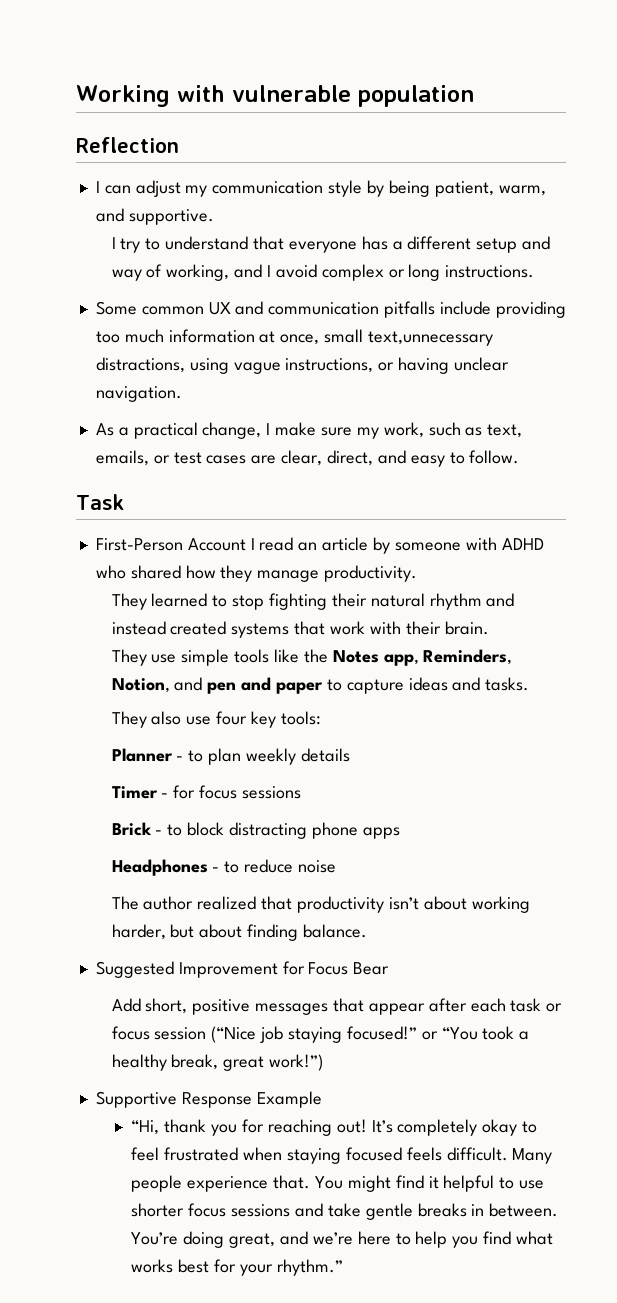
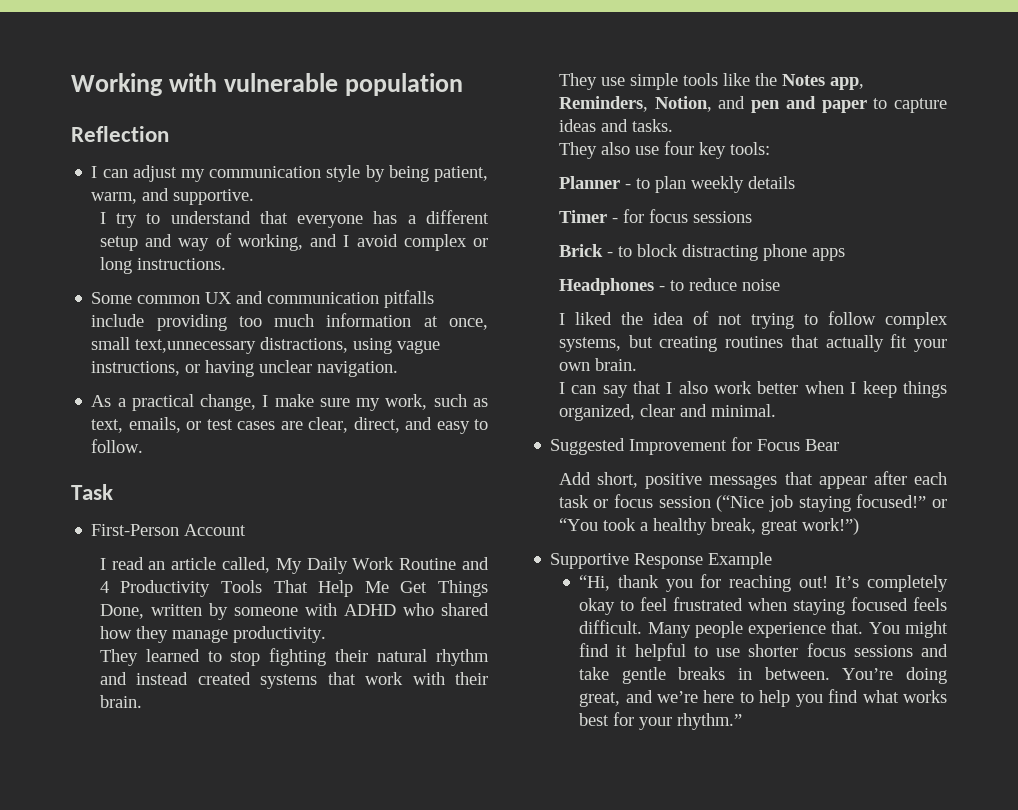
(246, 544) none -> (247, 530) //
(369, 544) none -> [222,557,490,574] [99,580,488,597] [99,604,202,619] called, My Daily Work Routine and 4 Productivity Tools That Help Me Get Things Done, written
[111,896,530,913] [111,924,368,941] The author realized that productivity isn’t about working harder, but about finding balance. -> [558,311,948,329] [558,334,947,352] [558,358,637,371] [558,381,947,398] [558,404,776,421] I liked the idea of not trying to follow complex systems, but creating routines that actually fit your own brain. // I can say that I also work better when I keep things organized, clear and minimal.

